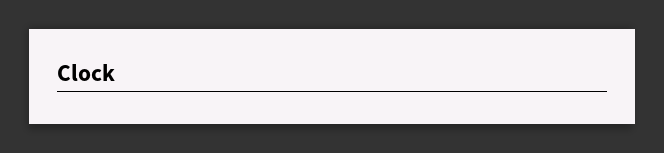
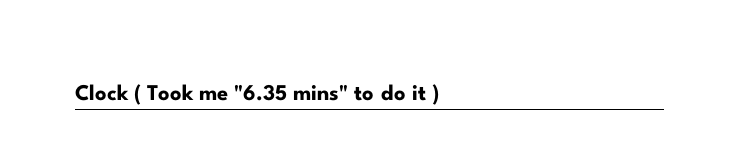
(115, 72) none -> [134,84,439,105] ( Took me "6.35 mins" to do it )

